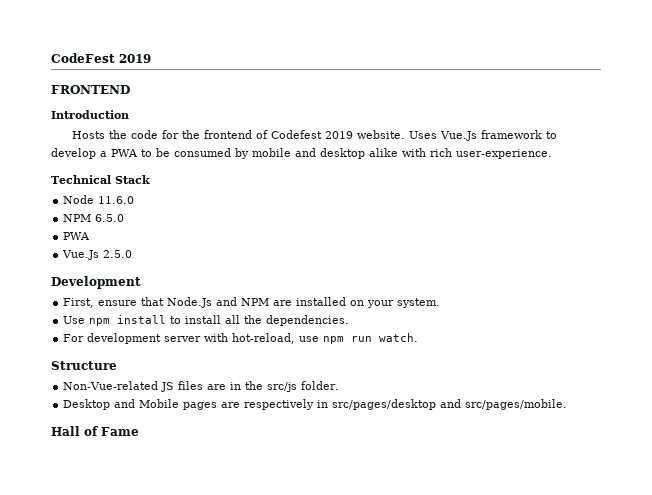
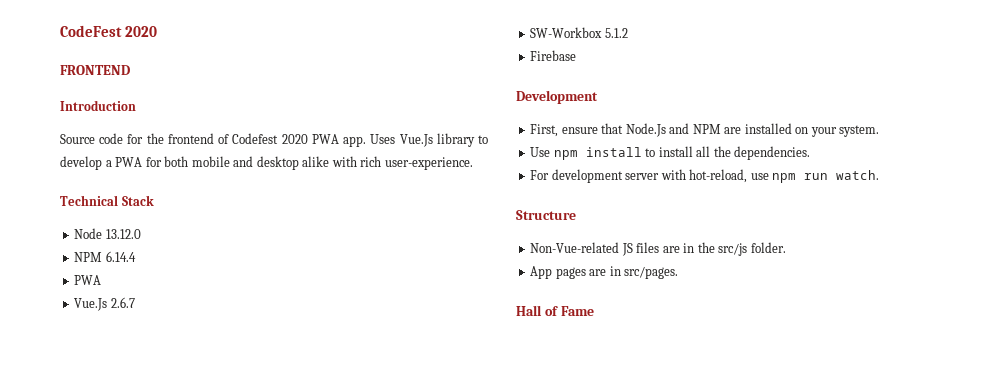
[119,54,151,63] 2019 -> [125,26,158,37] 2020
[71,130,127,139] Hosts the -> [60,134,95,144] Source
[324,130,405,139] 2019 website. -> [281,134,367,147] 2020 PWA app.
[480,130,542,139] framework -> [436,133,475,147] library
[141,148,249,159] to be consumed by -> [145,156,189,167] for both
[98,196,135,204] [63,214,125,222] 11.6.0 // NPM 6.5.0 -> [105,229,141,239] [74,251,136,262] 13.12.0 // NPM 6.14.4
[103,250,133,258] 2.5.0 -> [110,297,135,308] [530,27,628,38] [530,50,577,61] 2.6.7 // SW-Workbox 5.1.2 // Firebase
[63,399,568,410] Desktop and Mobile pages are respectively in src/pages/desktop and src/pages/mobile. -> [530,266,679,279] App pages are in src/pages.

